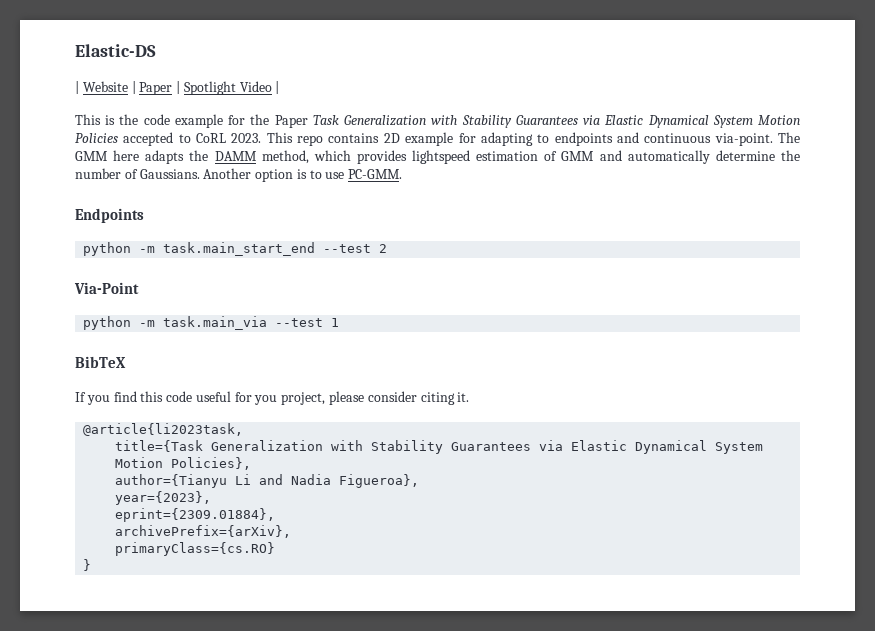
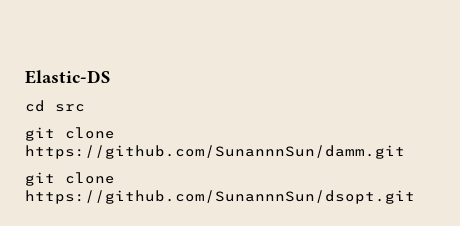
[75,81,280,95] [75,114,801,128] [75,132,801,146] [75,150,800,164] [75,168,403,182] [75,208,144,223] [83,242,388,256] [74,282,139,294] [83,316,340,330] [75,356,126,368] [75,391,470,405] [83,423,244,436] [115,440,764,454] [115,457,252,470] [115,474,420,488] [115,491,212,505] [115,508,276,522] [115,525,292,538] [115,542,276,556] [83,559,92,571] | Website | Paper | Spotlight Video | // This is the code example for the Paper Task Generalization with Stability Guarantees via Elastic Dynamical System Motion Policies accepted to CoRL 2023. This repo contains 2D example for adapting to endpoints and continuous via-point. The GMM here adapts the DAMM method, which provides lightspeed estimation of GMM and automatically determine the number of Gaussians. Another option is to use PC-GMM. // Endpoints // python -m task.main_start_end --test 2 // Via-Point // python -m task.main_via --test 1 // BibTeX // If you find this code useful for you project, please consider citing it. // @article{li2023task, // title={Task Generalization with Stability Guarantees via Elastic Dynamical System Motion Policies}, // author={Tianyu Li and Nadia Figueroa}, // year={2023}, // eprint={2309.01884}, // archivePrefix={arXiv}, // primaryClass={cs.RO} // } -> [25,100,85,112] [25,127,115,141] [25,145,405,159] [25,172,115,186] [25,190,415,204] cd src // git clone https://github.com/SunannnSun/damm.git // git clone https://github.com/SunannnSun/dsopt.git

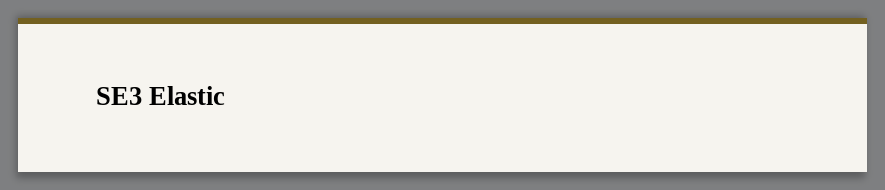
[25,70,110,84] [25,100,85,112] [25,127,115,141] [25,145,405,159] [25,172,115,186] [25,190,415,204] Elastic-DS // cd src // git clone https://github.com/SunannnSun/damm.git // git clone https://github.com/SunannnSun/dsopt.git -> [96,86,226,105] SE3 Elastic

